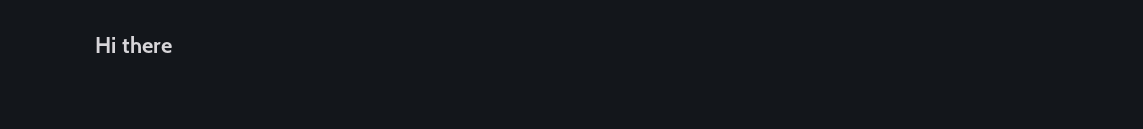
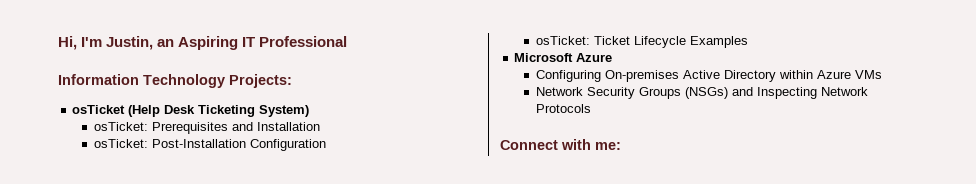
[95,36,172,53] Hi there -> [58,36,348,50] [58,74,292,88] [72,105,310,117] [93,122,320,134] [93,139,326,151] [535,36,748,48] [514,53,613,62] [535,70,882,82] [535,87,868,99] [535,104,591,113] [500,139,621,150] Hi, I'm Justin, an Aspiring IT Professional // Information Technology Projects: // osTicket (Help Desk Ticketing System) // osTicket: Prerequisites and Installation // osTicket: Post-Installation Configuration // osTicket: Ticket Lifecycle Examples // Microsoft Azure // Configuring On-premises Active Directory within Azure VMs // Network Security Groups (NSGs) and Inspecting Network Protocols // Connect with me:

